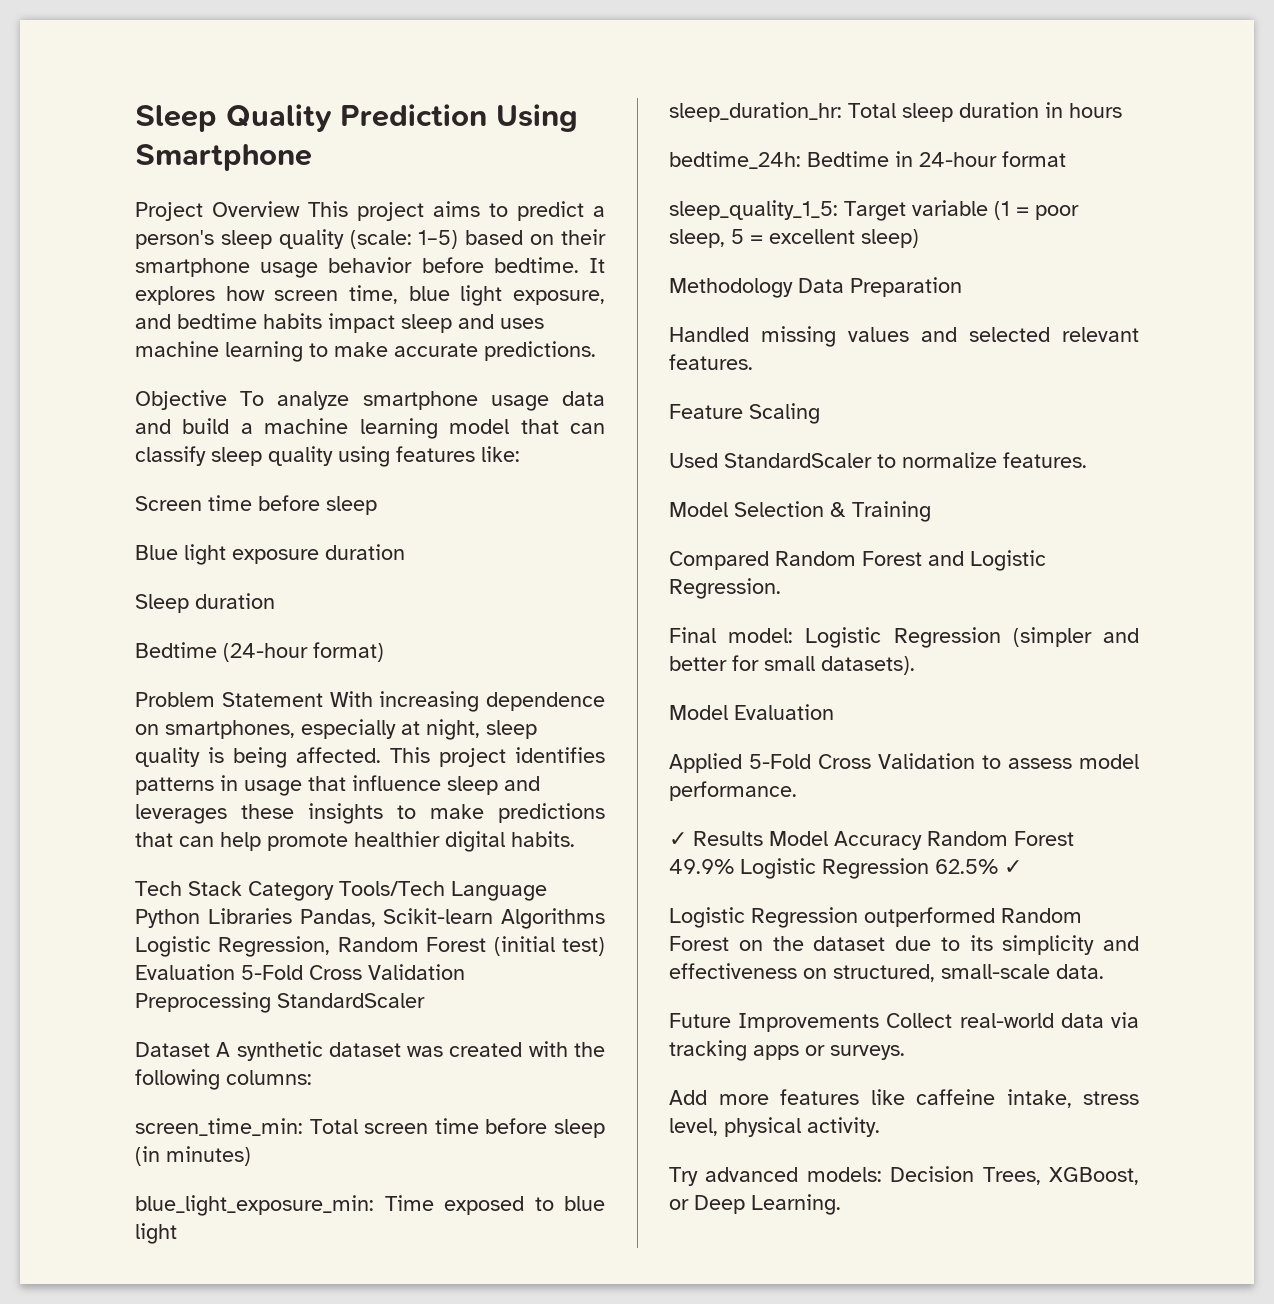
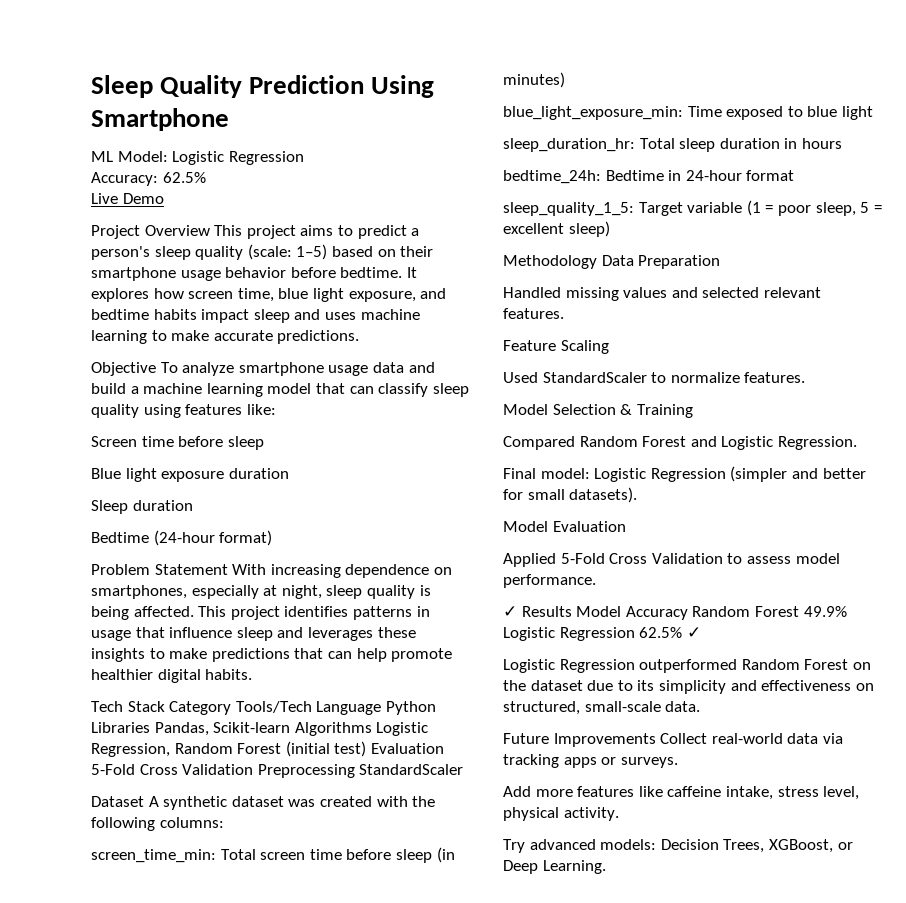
(312, 157) none -> [91,151,304,165] [91,172,206,186] [91,193,164,204] // ML Model: Logistic Regression // Accuracy: 62.5% // Live Demo

